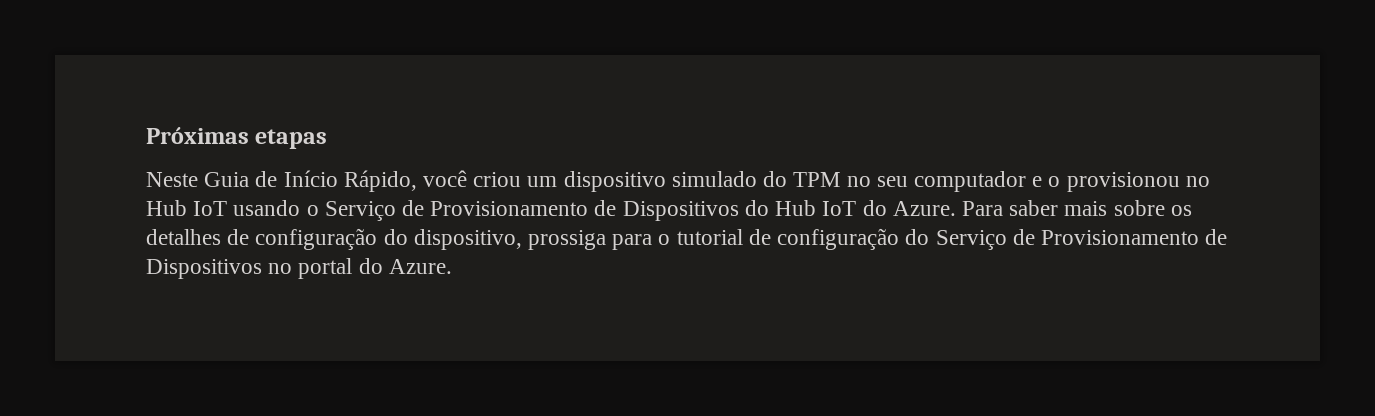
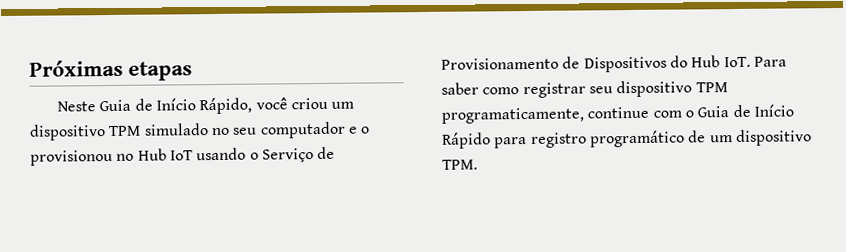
[671,171,841,187] simulado do TPM -> [108,123,209,137] TPM simulado
[822,200,1192,216] [146,228,1228,250] [146,258,452,279] IoT do Azure. Para saber mais sobre os detalhes de configuração do dispositivo, prossiga para o tutorial de configuração do Serviço de Provisionamento de Dispositivos no portal do Azure. -> [723,56,787,68] [441,80,728,99] [441,104,794,124] [442,129,812,149] [442,159,478,170] IoT. Para saber como registrar seu dispositivo TPM programaticamente, continue com o Guia de Início Rápido para registro programático de um dispositivo TPM.

